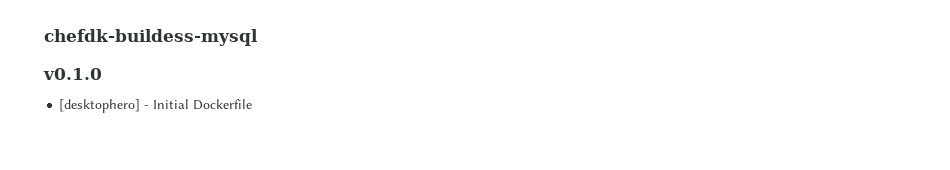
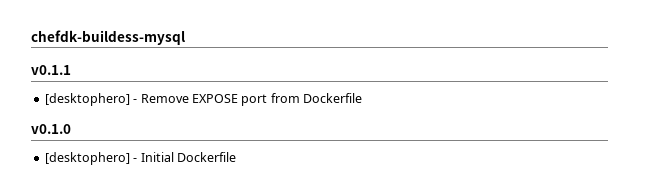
(258, 37) none -> [31,65,71,75] [44,93,362,106] // v0.1.1 // [desktophero] - Remove EXPOSE port from Dockerfile

